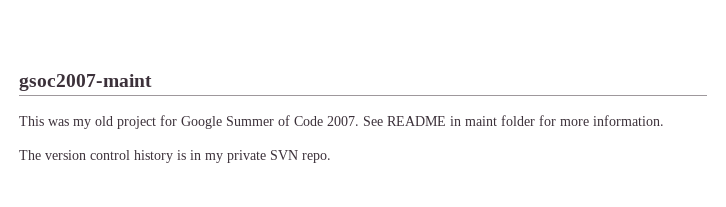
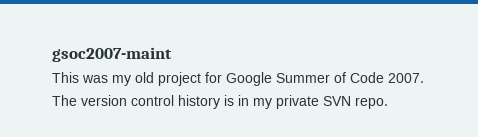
[363,115,664,126] See README in maint folder for more information. -> (424, 78) none

